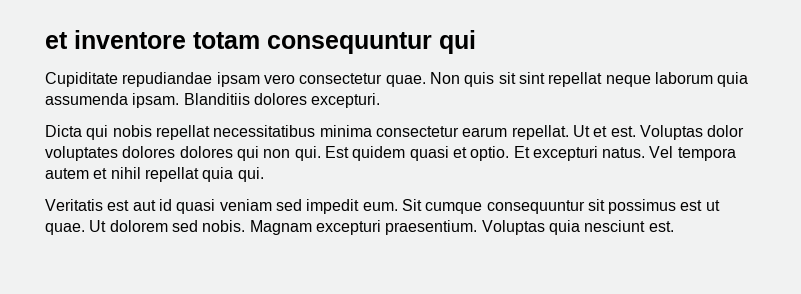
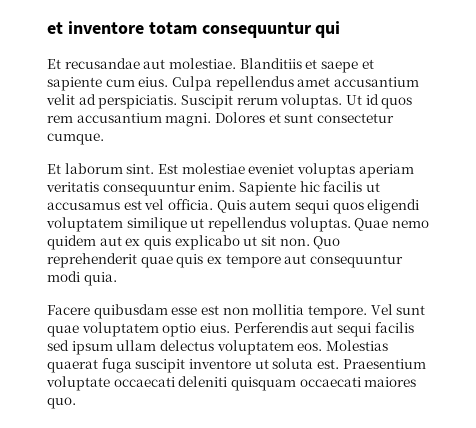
[45,72,749,87] [45,93,381,108] [45,125,745,140] [45,146,736,161] [45,167,264,182] [45,199,720,214] [45,220,674,235] Cupiditate repudiandae ipsam vero consectetur quae. Non quis sit sint repellat neque laborum quia assumenda ipsam. Blanditiis dolores excepturi. // Dicta qui nobis repellat necessitatibus minima consectetur earum repellat. Ut et est. Voluptas dolor voluptates dolores dolores qui non qui. Est quidem quasi et optio. Et excepturi natus. Vel tempora autem et nihil repellat quia qui. // Veritatis est aut id quasi veniam sed impedit eum. Sit cumque consequuntur sit possimus est ut quae. Ut dolorem sed nobis. Magnam excepturi praesentium. Voluptas quia nesciunt est. -> [47,58,374,73] [47,76,419,91] [46,94,413,109] [47,112,394,127] [47,133,104,145] [47,163,414,178] [46,181,380,196] [47,199,420,214] [46,217,429,232] [47,235,341,250] [47,253,403,268] [47,271,117,286] [47,304,426,319] [47,322,414,337] [47,340,388,355] [47,358,426,373] [46,376,417,391] [47,397,76,409] Et recusandae aut molestiae. Blanditiis et saepe et sapiente cum eius. Culpa repellendus amet accusantium velit ad perspiciatis. Suscipit rerum voluptas. Ut id quos rem accusantium magni. Dolores et sunt consectetur cumque. // Et laborum sint. Est molestiae eveniet voluptas aperiam veritatis consequuntur enim. Sapiente hic facilis ut accusamus est vel officia. Quis autem sequi quos eligendi voluptatem similique ut repellendus voluptas. Quae nemo quidem aut ex quis explicabo ut sit non. Quo reprehenderit quae quis ex tempore aut consequuntur modi quia. // Facere quibusdam esse est non mollitia tempore. Vel sunt quae voluptatem optio eius. Perferendis aut sequi facilis sed ipsum ullam delectus voluptatem eos. Molestias quaerat fuga suscipit inventore ut soluta est. Praesentium voluptate occaecati deleniti quisquam occaecati maiores quo.

